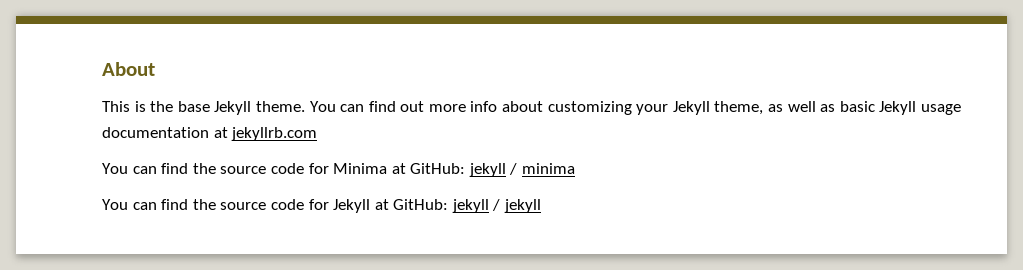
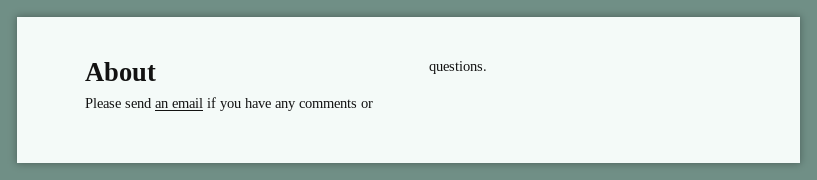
[102,101,961,115] [102,127,318,141] [102,163,576,177] [102,199,542,213] This is the base Jekyll theme. You can find out more info about customizing your Jekyll theme, as well as basic Jekyll usage documentation at jekyllrb.com // You can find the source code for Minima at GitHub: jekyll / minima // You can find the source code for Jekyll at GitHub: jekyll / jekyll -> [85,97,373,111] [429,61,487,74] Please send an email if you have any comments or questions.

